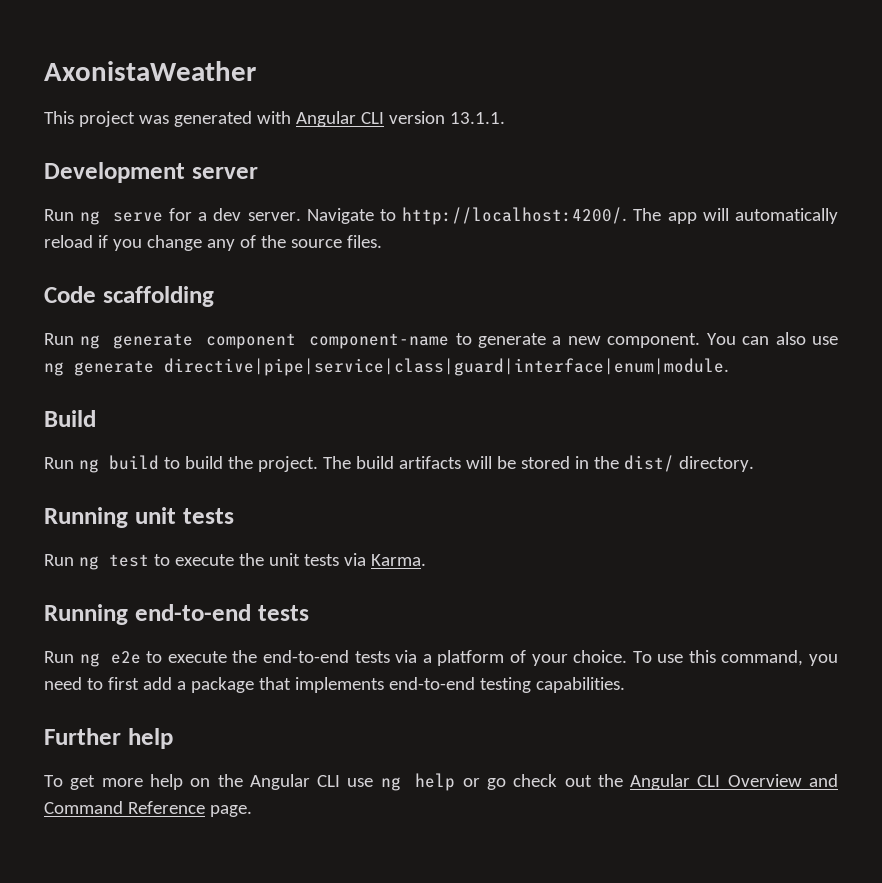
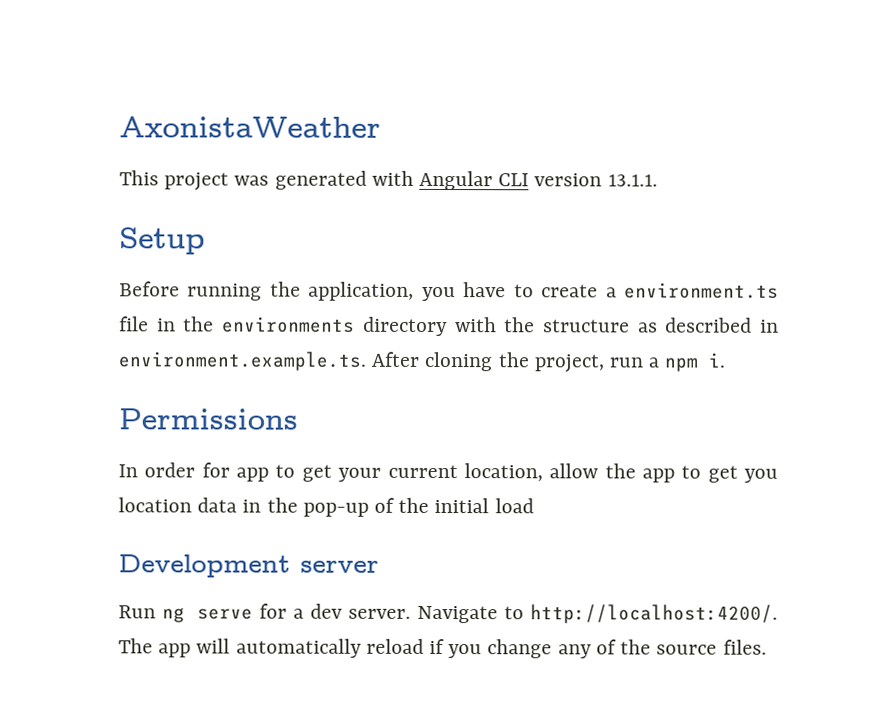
(505, 118) none -> [119,227,205,255] [119,281,780,302] [119,316,780,337] [118,351,727,373] [118,408,298,430] [118,462,778,483] [118,497,534,517] // Setup // Before running the application, you have to create a environment.ts file in the environments directory with the structure as described in environment.example.ts. After cloning the project, run a npm i. // Permissions // In order for app to get your current location, allow the app to get you location data in the pop-up of the initial load
[44,286,214,307] [44,332,839,349] [44,358,729,376] [44,410,96,427] [44,455,754,473] [44,507,234,528] [44,553,426,570] [44,604,309,625] [44,650,838,667] [44,677,625,693] [44,728,173,749] [44,773,838,791] [44,801,252,817] // Code scaffolding // Run ng generate component component-name to generate a new component. You can also use ng generate directive|pipe|service|class|guard|interface|enum|module. // Build // Run ng build to build the project. The build artifacts will be stored in the dist/ directory. // Running unit tests // Run ng test to execute the unit tests via Karma. // Running end-to-end tests // Run ng e2e to execute the end-to-end tests via a platform of your choice. To use this command, you need to first add a package that implements end-to-end testing capabilities. // Further help // To get more help on the Angular CLI use ng help or go check out the Angular CLI Overview and Command Reference page. -> (767, 647) none

